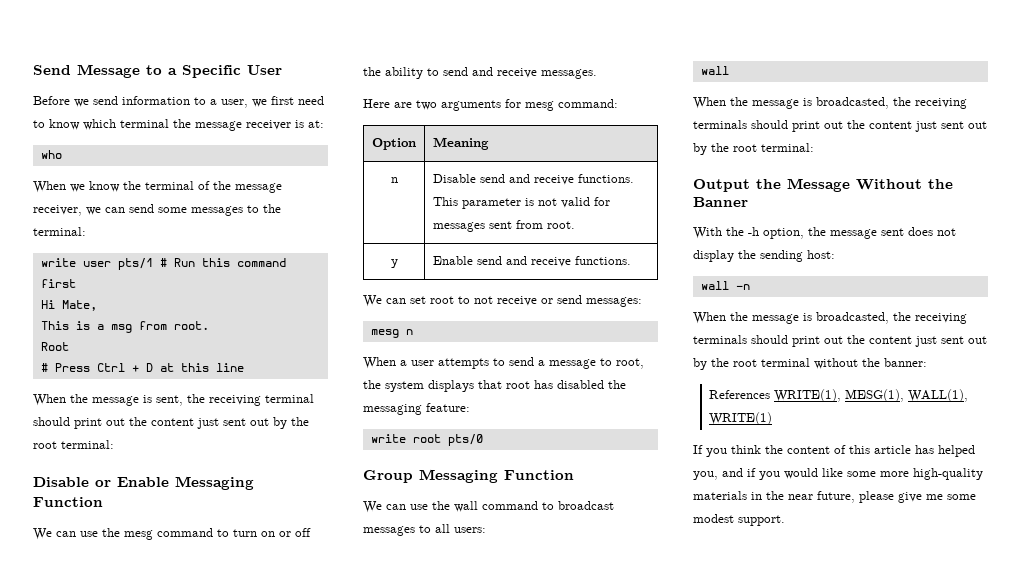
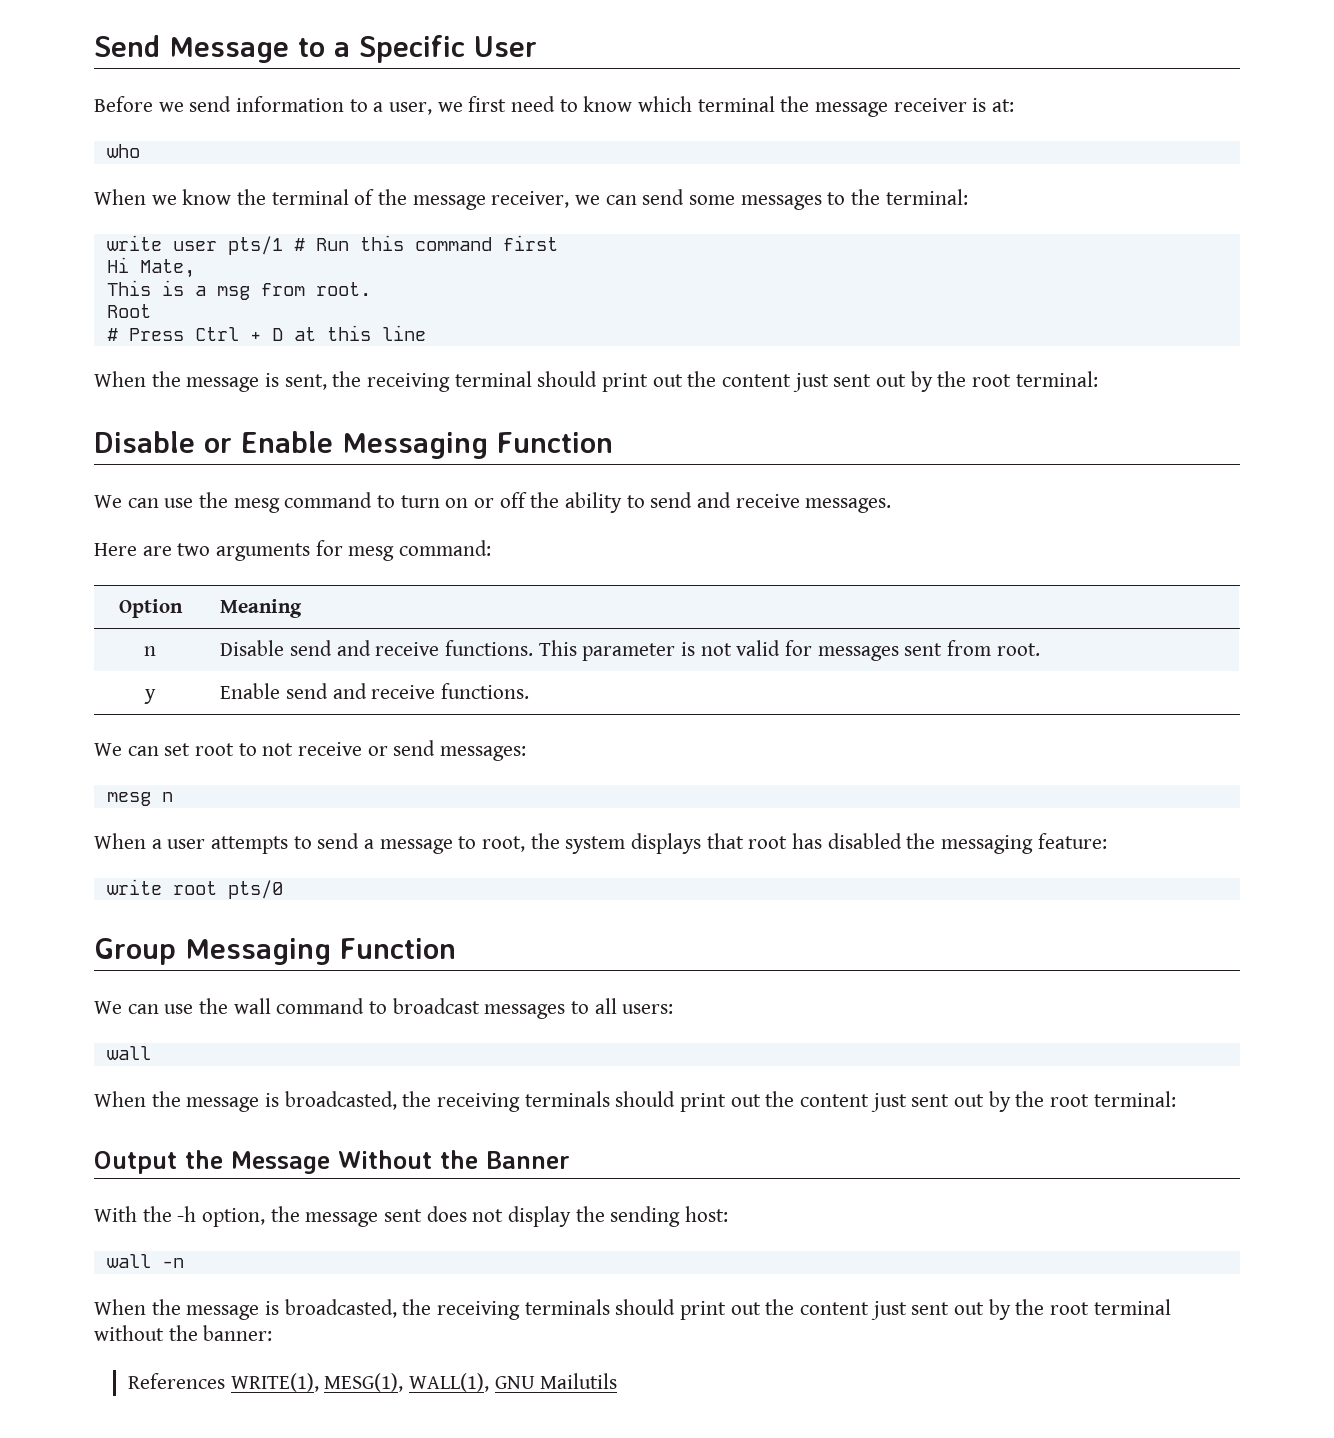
[709,412,773,425] [693,445,975,457] [693,468,983,480] [693,491,976,503] [693,514,785,526] WRITE(1) // If you think the content of this article has helped you, and if you would like some more high-quality materials in the near future, please give me some modest support. -> [494,1373,618,1389] GNU Mailutils

